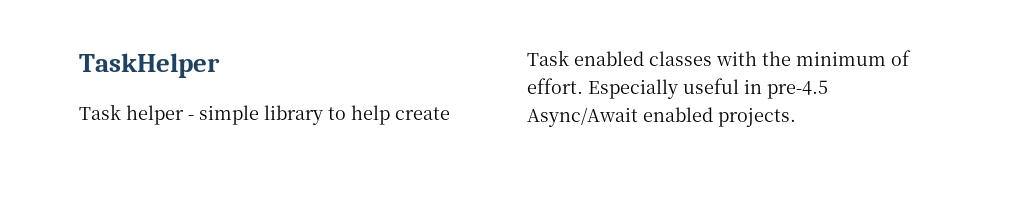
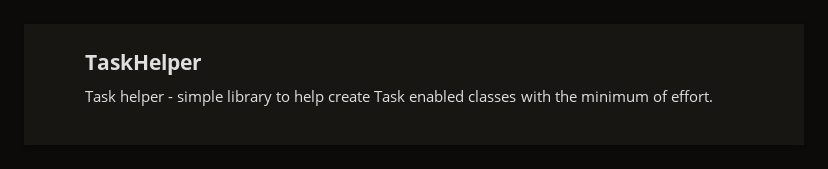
[588,78,828,99] [527,107,796,127] Especially useful in pre-4.5 Async/Await enabled projects. -> (713, 96) none

